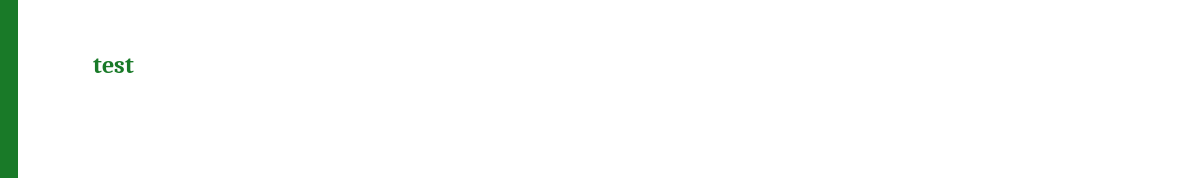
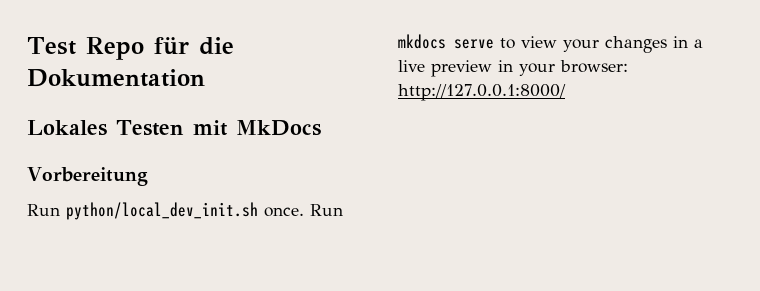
[93,58,134,73] test -> [27,37,234,60] [27,69,205,87] [27,120,321,136] [27,167,148,186] [27,202,343,220] [398,34,703,53] [398,60,628,77] [398,84,566,101] Test Repo für die Dokumentation // Lokales Testen mit MkDocs // Vorbereitung // Run python/local_dev_init.sh once. Run mkdocs serve to view your changes in a live preview in your browser: http://127.0.0.1:8000/

